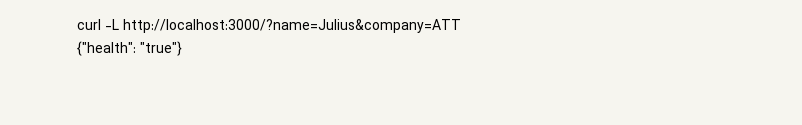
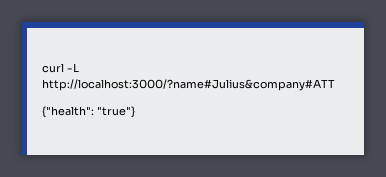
[123,19,461,33] http://localhost:3000/?name=Julius&company=ATT -> [42,79,335,91] http://localhost:3000/?name#Julius&company#ATT

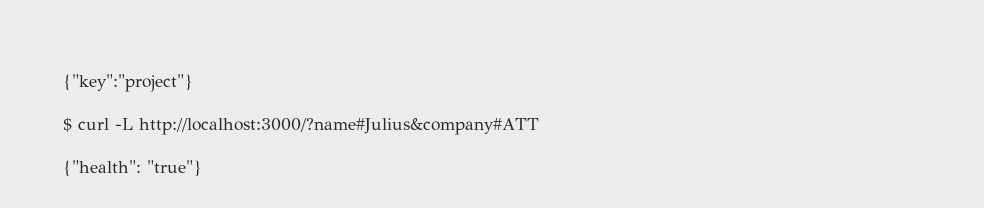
(42, 68) none -> [63,74,193,92] [63,118,72,132] {"key":"project"} // $

